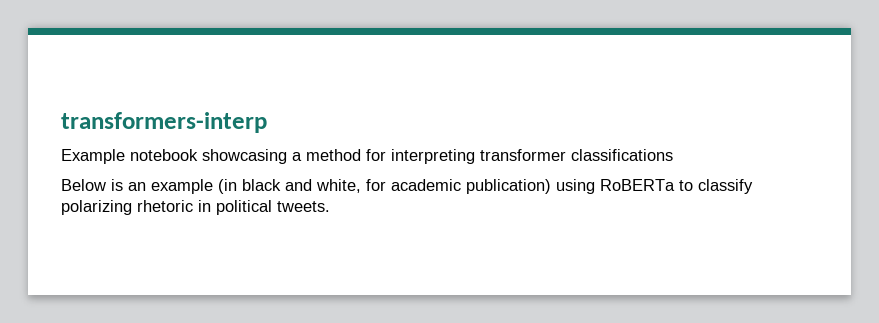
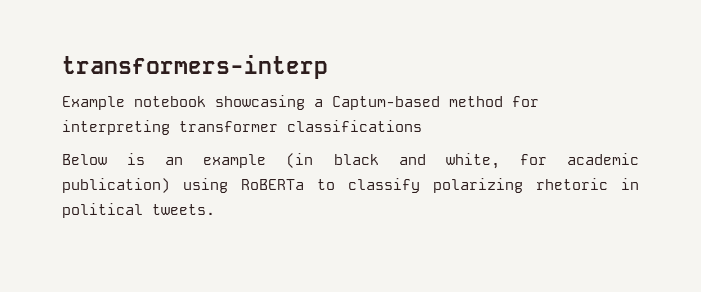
(302, 156) none -> [332,96,440,110] Captum-based

